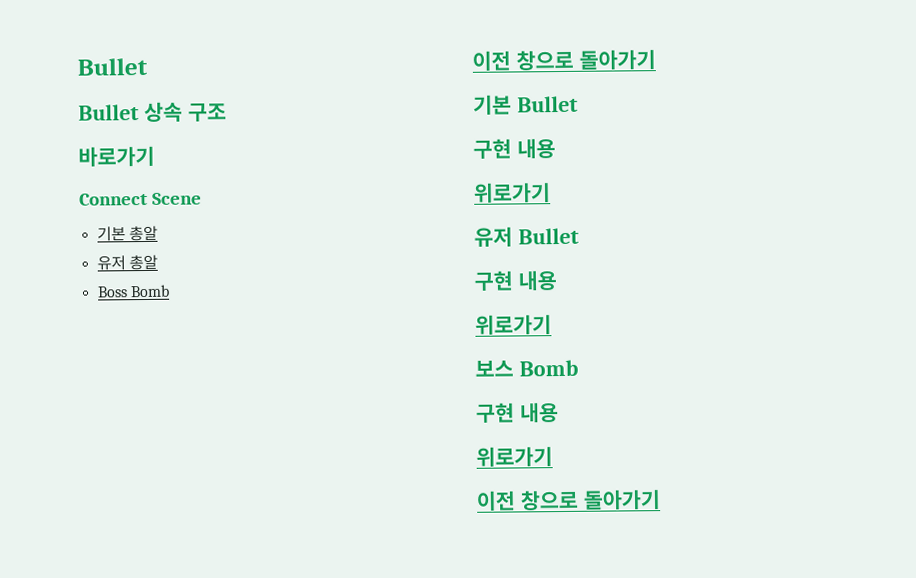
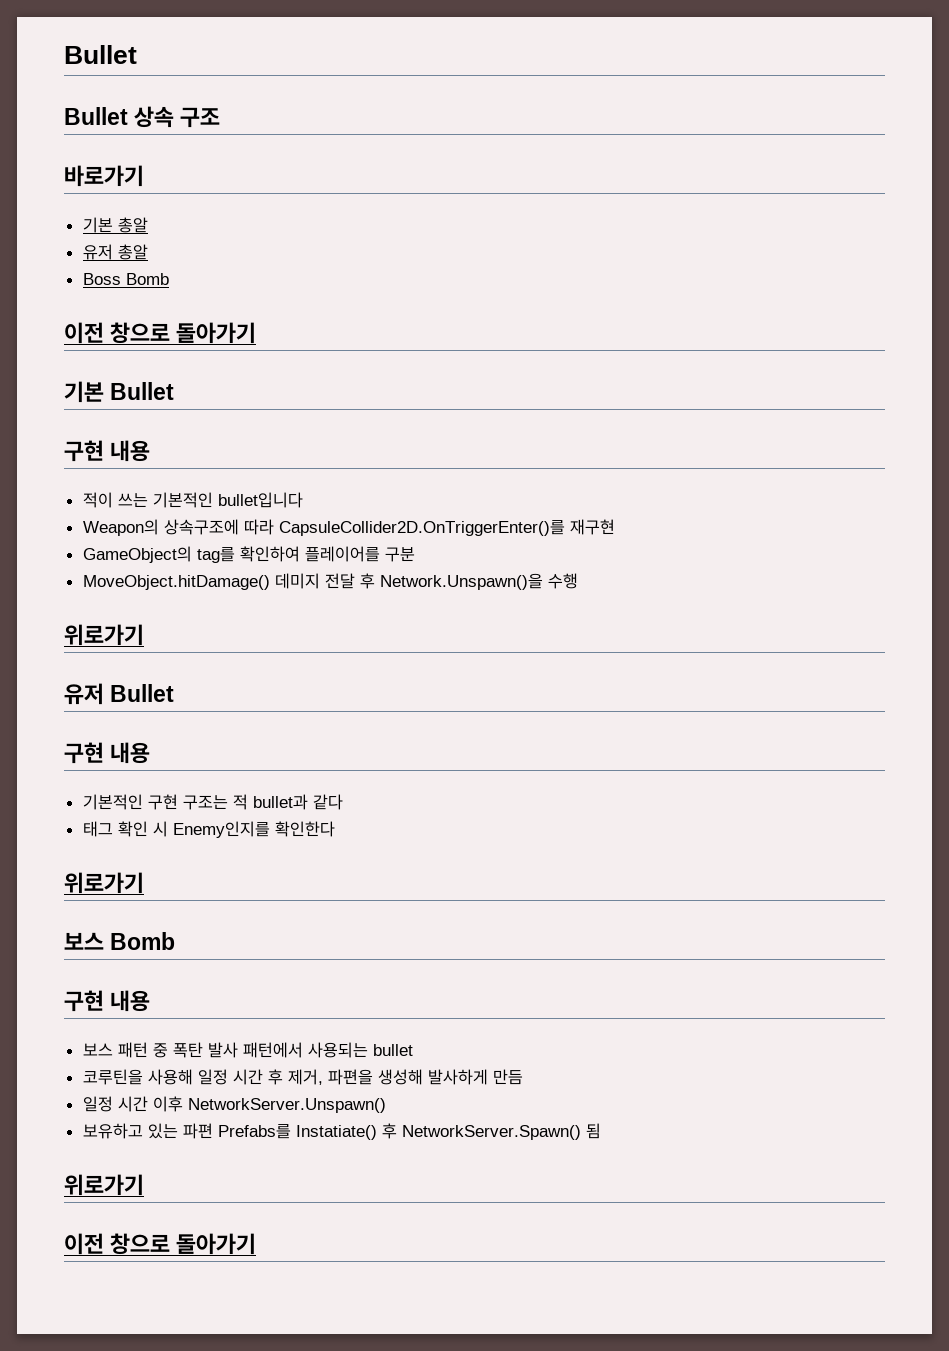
[79,192,202,206] // Connect Scene -> (144, 176) none
(556, 148) none -> [82,492,303,508] [82,519,615,536] [82,546,415,563] [82,573,578,590] // 적이 쓰는 기본적인 bullet입니다 // Weapon의 상속구조에 따라 CapsuleCollider2D.OnTriggerEnter()를 재구현 // GameObject의 tag를 확인하여 플레이어를 구분 // MoveObject.hitDamage() 데미지 전달 후 Network.Unspawn()을 수행
(558, 280) none -> [82,794,343,810] [82,821,335,838] // 기본적인 구현 구조는 적 bullet과 같다 // 태그 확인 시 Enemy인지를 확인한다
(559, 412) none -> [82,1042,413,1058] [82,1069,523,1085] [82,1096,386,1113] [82,1123,601,1140] // 보스 패턴 중 폭탄 발사 패턴에서 사용되는 bullet // 코루틴을 사용해 일정 시간 후 제거, 파편을 생성해 발사하게 만듬 // 일정 시간 이후 NetworkServer.Unspawn() // 보유하고 있는 파편 Prefabs를 Instatiate() 후 NetworkServer.Spawn() 됨

